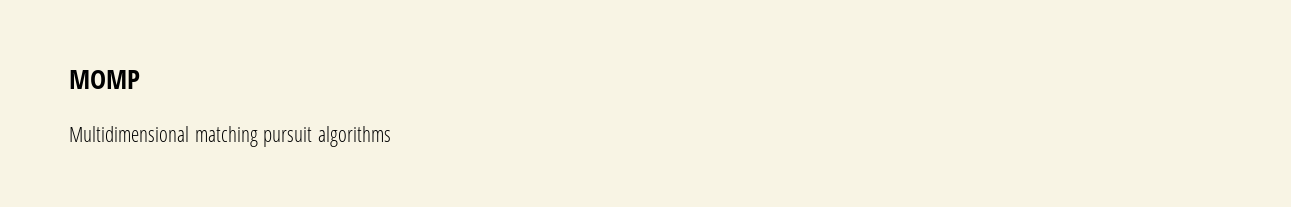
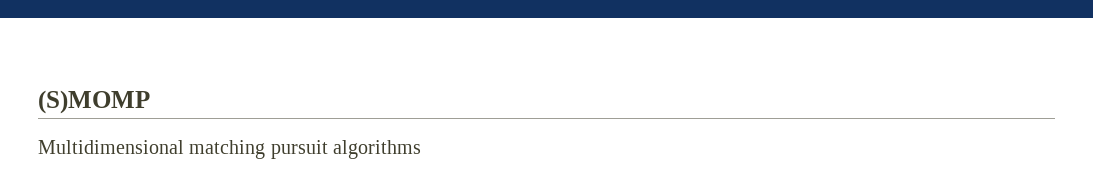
[69,70,140,89] MOMP -> [38,90,150,114] (S)MOMP

